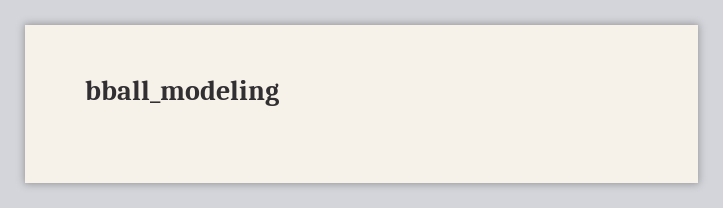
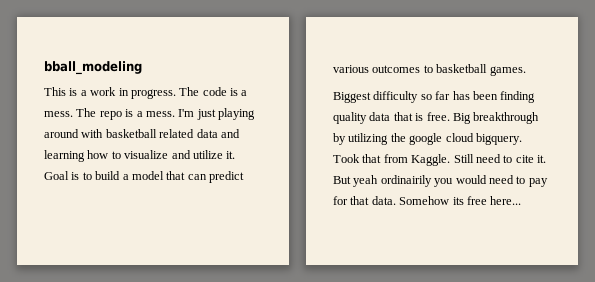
(279, 93) none -> [44,87,248,99] [44,108,255,120] [44,129,240,138] [44,150,236,162] [44,171,244,183] [333,64,526,76] [333,91,536,103] [333,112,540,124] [333,133,522,145] [333,154,546,166] [333,175,548,187] [333,196,522,205] // This is a work in progress. The code is a mess. The repo is a mess. I'm just playing around with basketball related data and learning how to visualize and utilize it. Goal is to build a model that can predict various outcomes to basketball games. // Biggest difficulty so far has been finding quality data that is free. Big breakthrough by utilizing the google cloud bigquery. Took that from Kaggle. Still need to cite it. But yeah ordinairily you would need to pay for that data. Somehow its free here...

